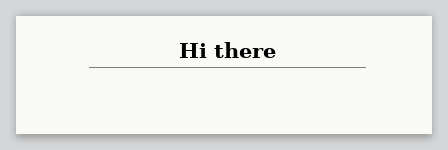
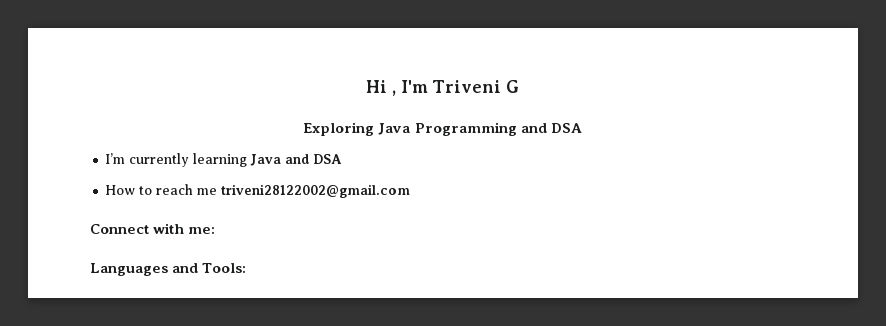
[214,42,276,58] there -> [391,80,519,96] [303,122,582,136] [105,153,343,167] [105,184,411,198] [90,223,216,234] [90,263,247,276] , I'm Triveni G // Exploring Java Programming and DSA // I’m currently learning Java and DSA // How to reach me triveni28122002@gmail.com // Connect with me: // Languages and Tools:

